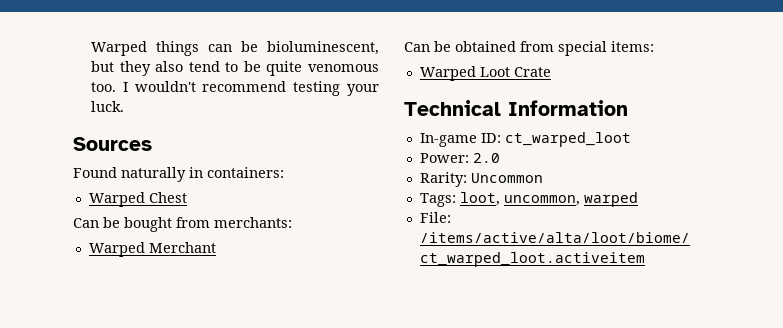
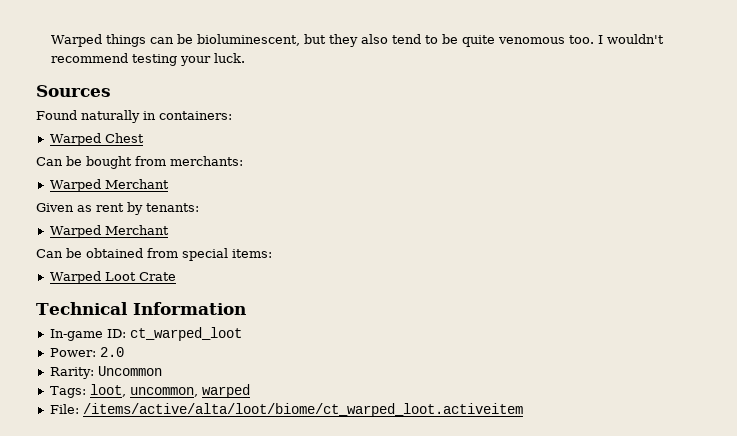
(216, 247) none -> [36,202,199,215] [49,225,169,238] // Given as rent by tenants: // Warped Merchant

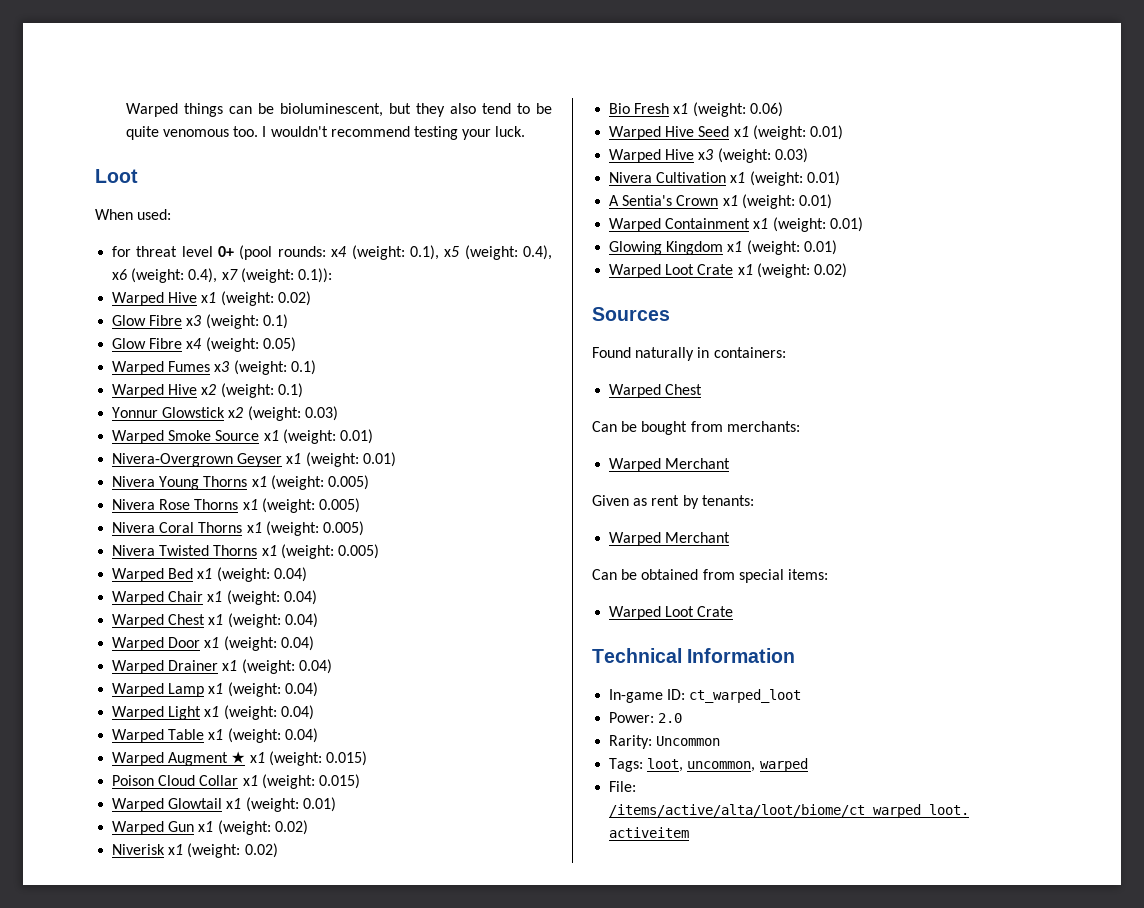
(246, 58) none -> [95,169,138,183] [95,209,172,220] [112,245,552,260] [112,268,332,283] [112,291,311,306] [112,314,288,329] [112,337,296,352] [112,360,316,375] [112,383,303,398] [112,406,338,421] [112,429,373,444] [112,452,396,467] [112,475,369,490] [112,498,360,513] [112,521,364,536] [112,544,379,559] [112,567,307,582] [112,590,317,605] [112,613,318,628] [112,636,314,651] [112,659,332,674] [112,682,318,697] [112,705,314,720] [112,728,318,743] [112,751,367,766] [112,774,360,789] [112,797,336,812] [112,820,308,835] [112,843,278,858] [609,102,783,117] [609,125,843,140] [609,148,808,163] [609,171,840,186] [609,194,832,209] [609,217,863,232] [609,240,837,255] [609,263,847,278] // Loot // When used: // for threat level 0+ (pool rounds: x4 (weight: 0.1), x5 (weight: 0.4), x6 (weight: 0.4), x7 (weight: 0.1)): // Warped Hive x1 (weight: 0.02) // Glow Fibre x3 (weight: 0.1) // Glow Fibre x4 (weight: 0.05) // Warped Fumes x3 (weight: 0.1) // Warped Hive x2 (weight: 0.1) // Yonnur Glowstick x2 (weight: 0.03) // Warped Smoke Source x1 (weight: 0.01) // Nivera-Overgrown Geyser x1 (weight: 0.01) // Nivera Young Thorns x1 (weight: 0.005) // Nivera Rose Thorns x1 (weight: 0.005) // Nivera Coral Thorns x1 (weight: 0.005) // Nivera Twisted Thorns x1 (weight: 0.005) // Warped Bed x1 (weight: 0.04) // Warped Chair x1 (weight: 0.04) // Warped Chest x1 (weight: 0.04) // Warped Door x1 (weight: 0.04) // Warped Drainer x1 (weight: 0.04) // Warped Lamp x1 (weight: 0.04) // Warped Light x1 (weight: 0.04) // Warped Table x1 (weight: 0.04) // Warped Augment ★ x1 (weight: 0.015) // Poison Cloud Collar x1 (weight: 0.015) // Warped Glowtail x1 (weight: 0.01) // Warped Gun x1 (weight: 0.02) // Niverisk x1 (weight: 0.02) // Bio Fresh x1 (weight: 0.06) // Warped Hive Seed x1 (weight: 0.01) // Warped Hive x3 (weight: 0.03) // Nivera Cultivation x1 (weight: 0.01) // A Sentia's Crown x1 (weight: 0.01) // Warped Containment x1 (weight: 0.01) // Glowing Kingdom x1 (weight: 0.01) // Warped Loot Crate x1 (weight: 0.02)

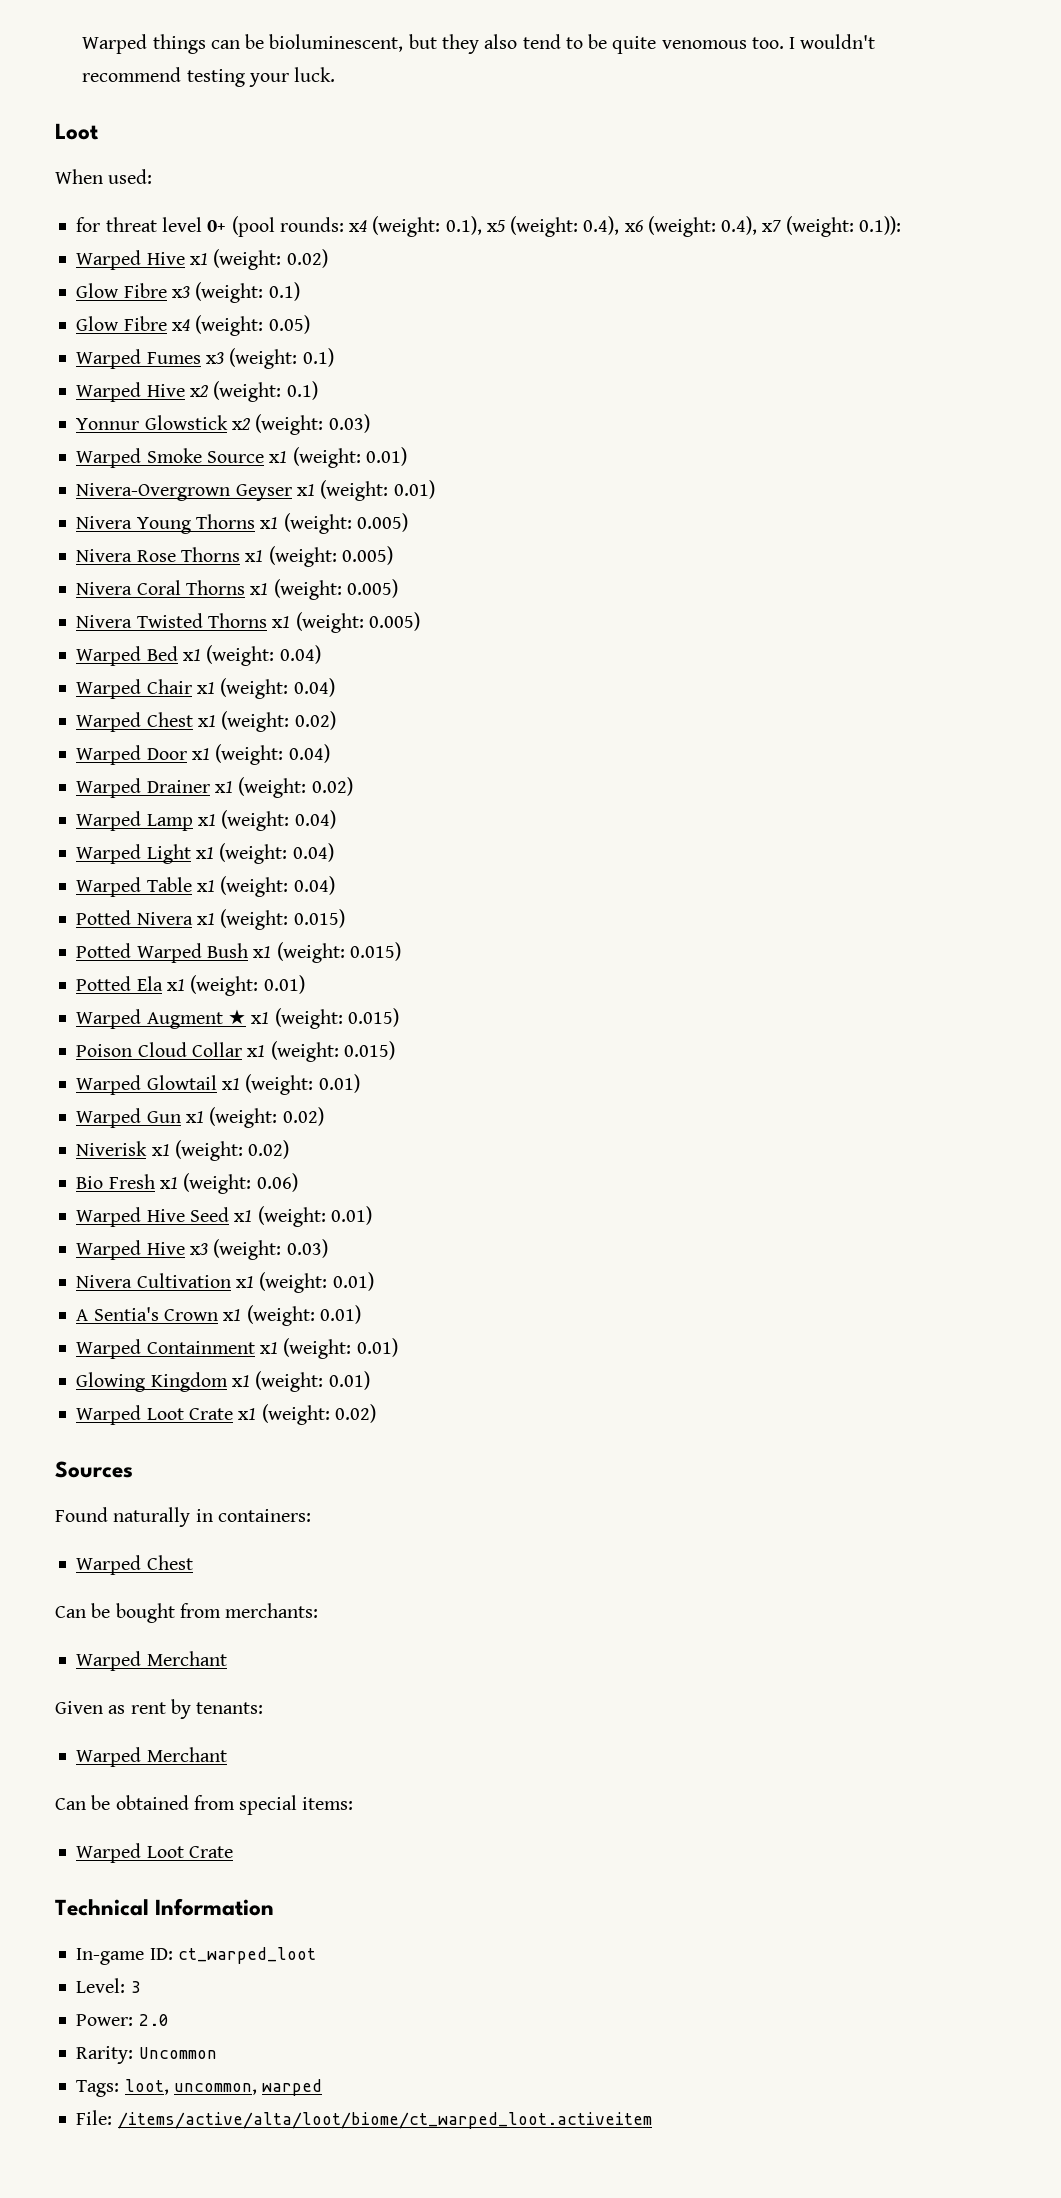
[284,613,318,628] 0.04) -> [294,711,336,730] 0.02)
[298,659,332,674] 0.04) -> [311,777,353,796] 0.02)
(318, 735) none -> [76,909,345,930] [76,942,401,963] [76,975,305,996] // Potted Nivera x1 (weight: 0.015) // Potted Warped Bush x1 (weight: 0.015) // Potted Ela x1 (weight: 0.01)
(802, 696) none -> [76,1978,141,1993] // Level: 3

